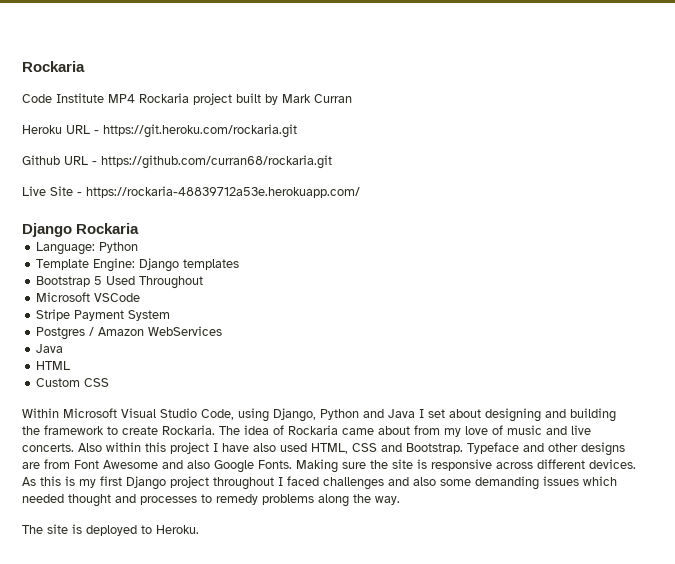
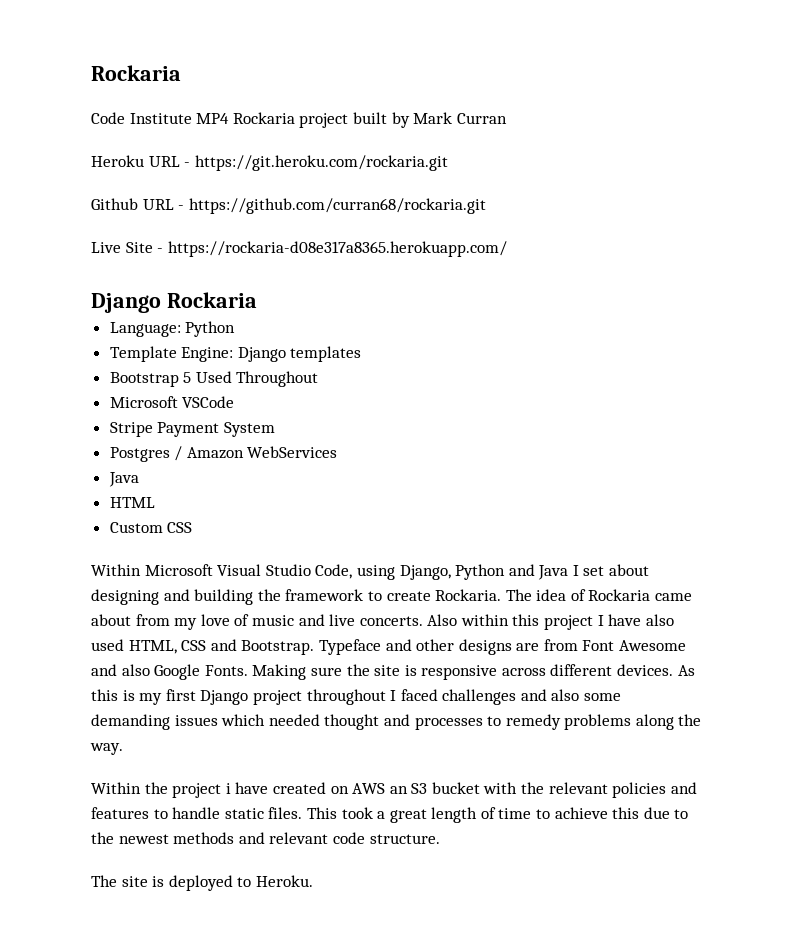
[86,186,360,198] https://rockaria-48839712a53e.herokuapp.com/ -> [167,241,507,257] https://rockaria-d08e317a8365.herokuapp.com/
(400, 500) none -> [91,782,697,798] [91,807,689,823] [91,832,440,844] // Within the project i have created on AWS an S3 bucket with the relevant policies and features to handle static files. This took a great length of time to achieve this due to the newest methods and relevant code structure.

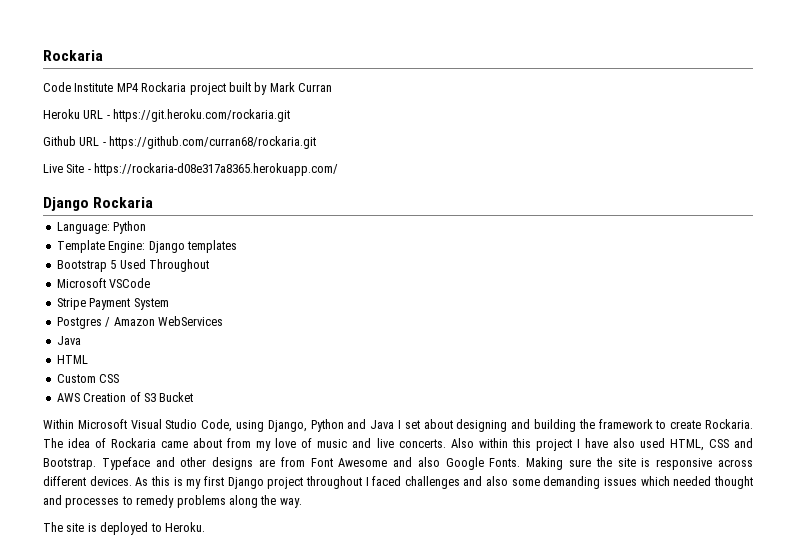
(193, 527) none -> [56,392,194,402] // AWS Creation of S3 Bucket
[91,782,697,798] [91,807,689,823] [91,832,440,844] // Within the project i have created on AWS an S3 bucket with the relevant policies and features to handle static files. This took a great length of time to achieve this due to the newest methods and relevant code structure. -> (302, 503) none

